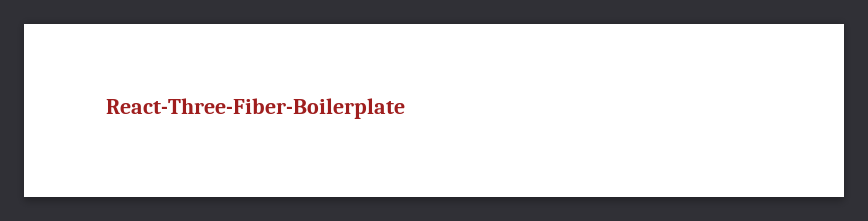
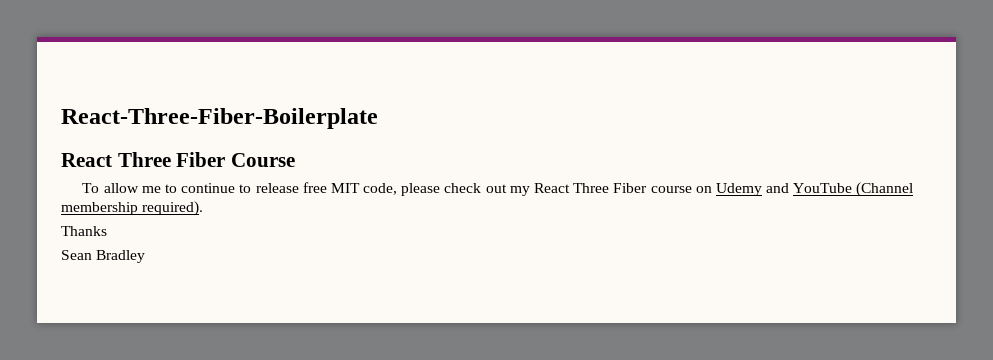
(405, 108) none -> [61,152,296,167] [82,182,914,197] [61,201,204,216] [61,226,107,236] [61,250,146,263] // React Three Fiber Course // To allow me to continue to release free MIT code, please check out my React Three Fiber course on Udemy and YouTube (Channel membership required). // Thanks // Sean Bradley

